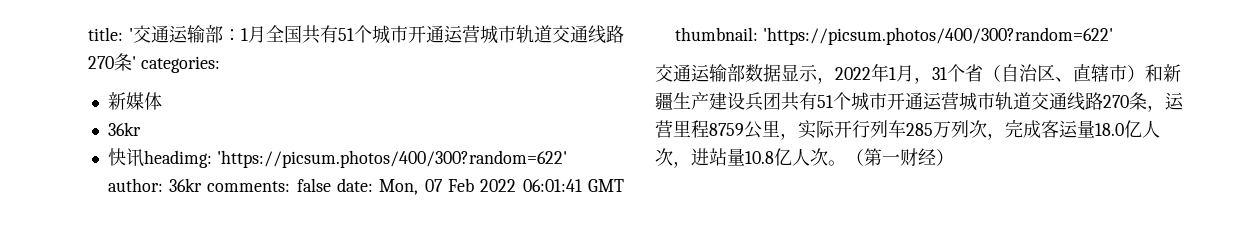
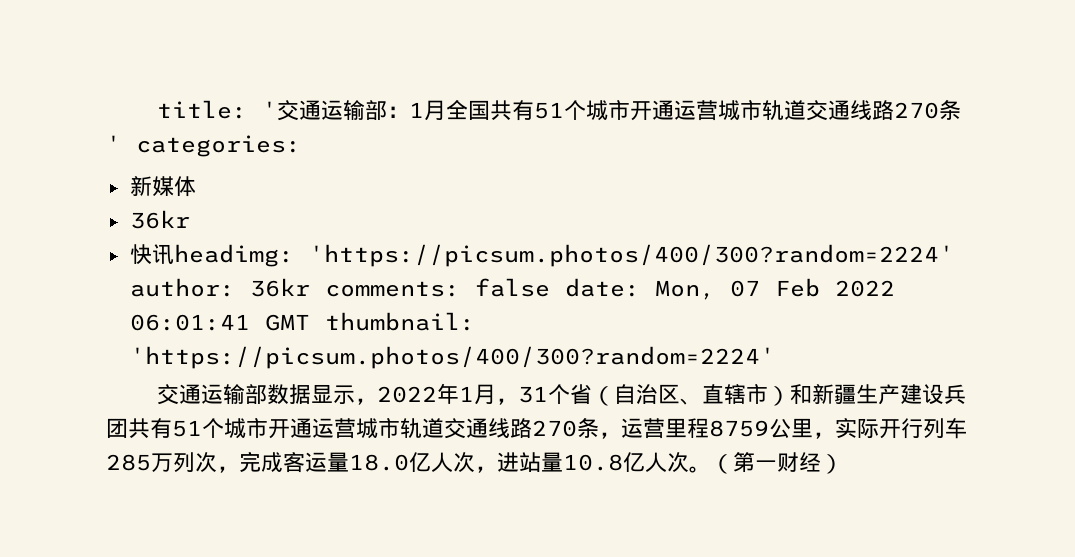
[216,150,567,168] 'https://picsum.photos/400/300?random=622' -> [308,244,954,267] 'https://picsum.photos/400/300?random=2224'
[762,27,1113,45] 'https://picsum.photos/400/300?random=622' -> [129,346,775,369] 'https://picsum.photos/400/300?random=2224'

